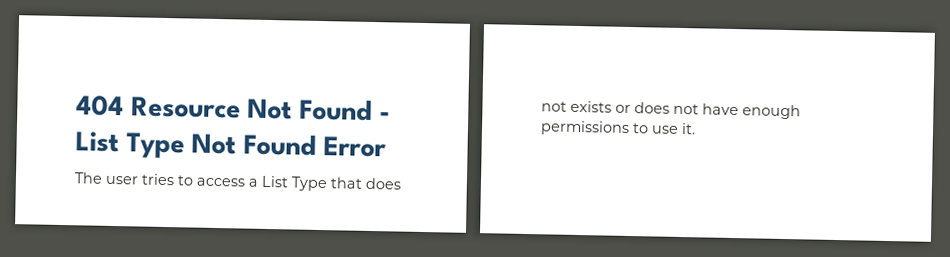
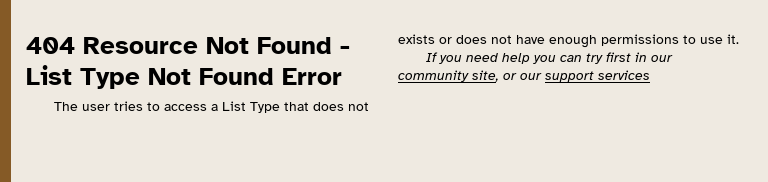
(696, 129) none -> [426,52,674,64] [398,70,650,82] // If you need help you can try first in our community site, or our support services

